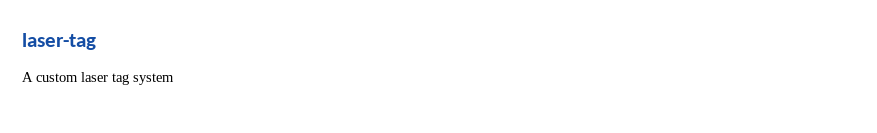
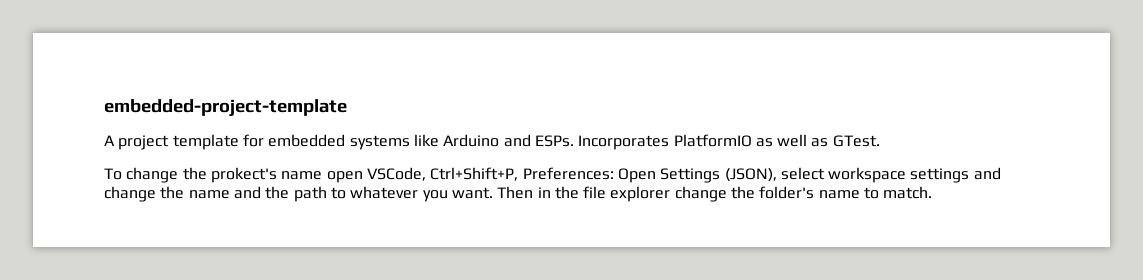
[22,33,96,50] laser-tag -> [104,99,347,117] embedded-project-template
[36,72,174,85] custom laser tag system -> [118,134,880,150] [104,167,1001,183] [104,186,933,202] project template for embedded systems like Arduino and ESPs. Incorporates PlatformIO as well as GTest. // To change the prokect's name open VSCode, Ctrl+Shift+P, Preferences: Open Settings (JSON), select workspace settings and change the name and the path to whatever you want. Then in the file explorer change the folder's name to match.

